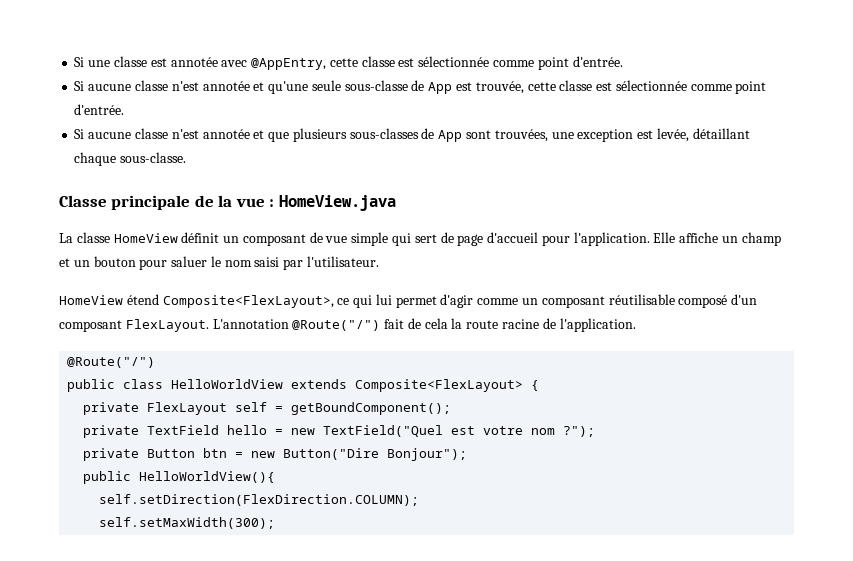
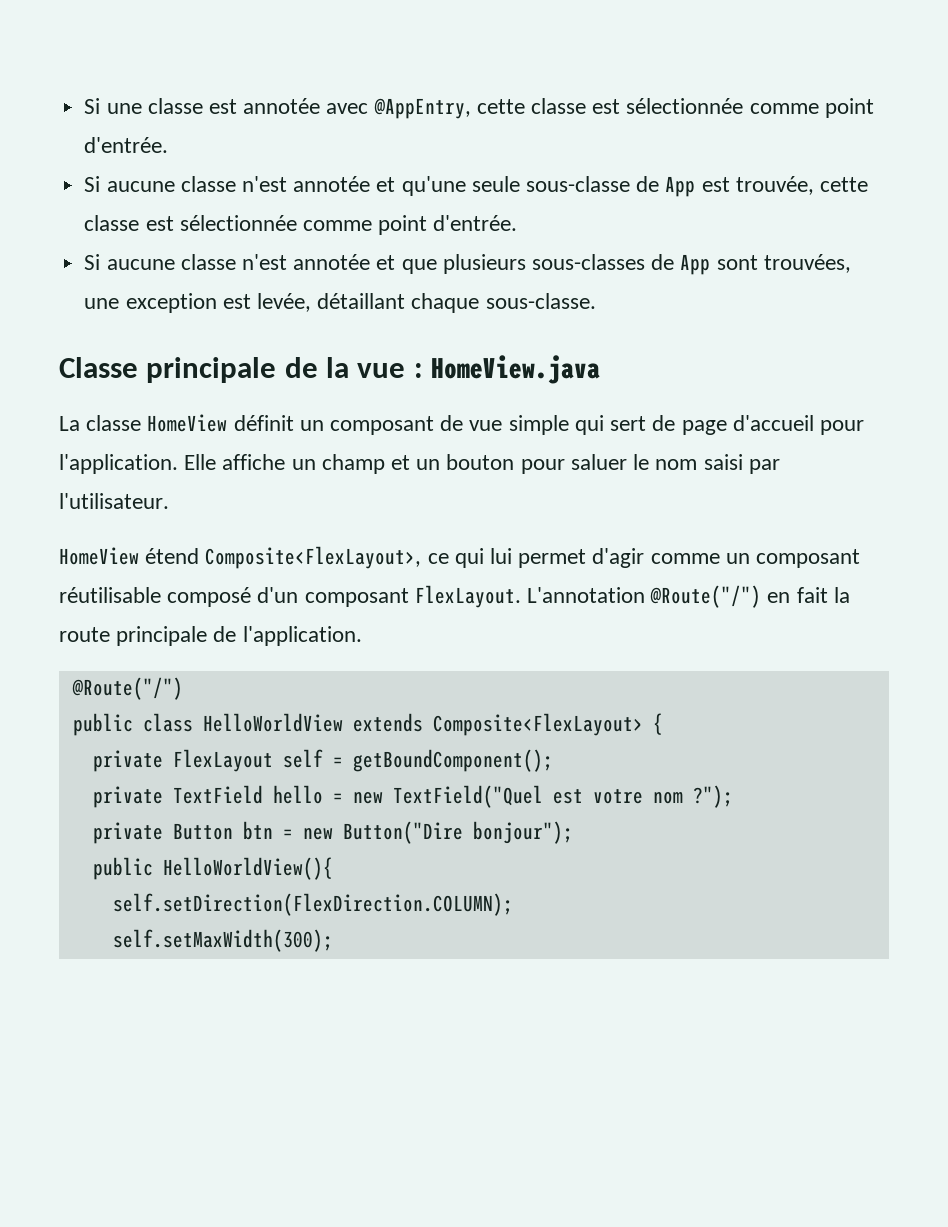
[384,318,448,329] fait de cela -> [767,587,828,603] en fait
[502,319,540,329] racine -> [116,626,208,646] principale
[387,448,468,461] Bonjour"); -> [472,821,573,844] bonjour");

